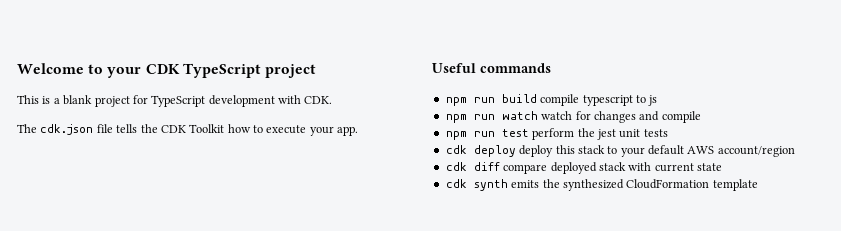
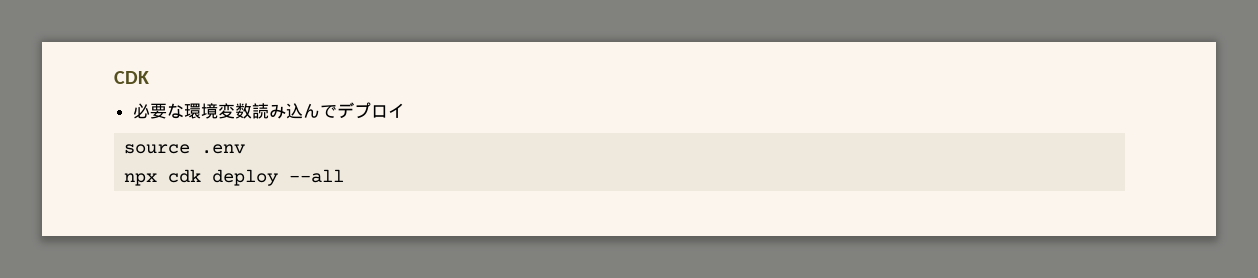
[17,63,316,78] [17,95,333,107] [17,124,359,136] [432,63,551,73] [445,94,658,106] [445,111,701,123] [445,128,668,140] [445,145,795,157] [445,162,722,174] [445,179,758,191] Welcome to your CDK TypeScript project // This is a blank project for TypeScript development with CDK. // The cdk.json file tells the CDK Toolkit how to execute your app. // Useful commands // npm run build compile typescript to js // npm run watch watch for changes and compile // npm run test perform the jest unit tests // cdk deploy deploy this stack to your default AWS account/region // cdk diff compare deployed stack with current state // cdk synth emits the synthesized CloudFormation template -> [114,71,149,84] [132,102,405,119] [124,144,246,154] [124,169,345,186] CDK // 必要な環境変数読み込んでデプロイ // source .env // npx cdk deploy --all

